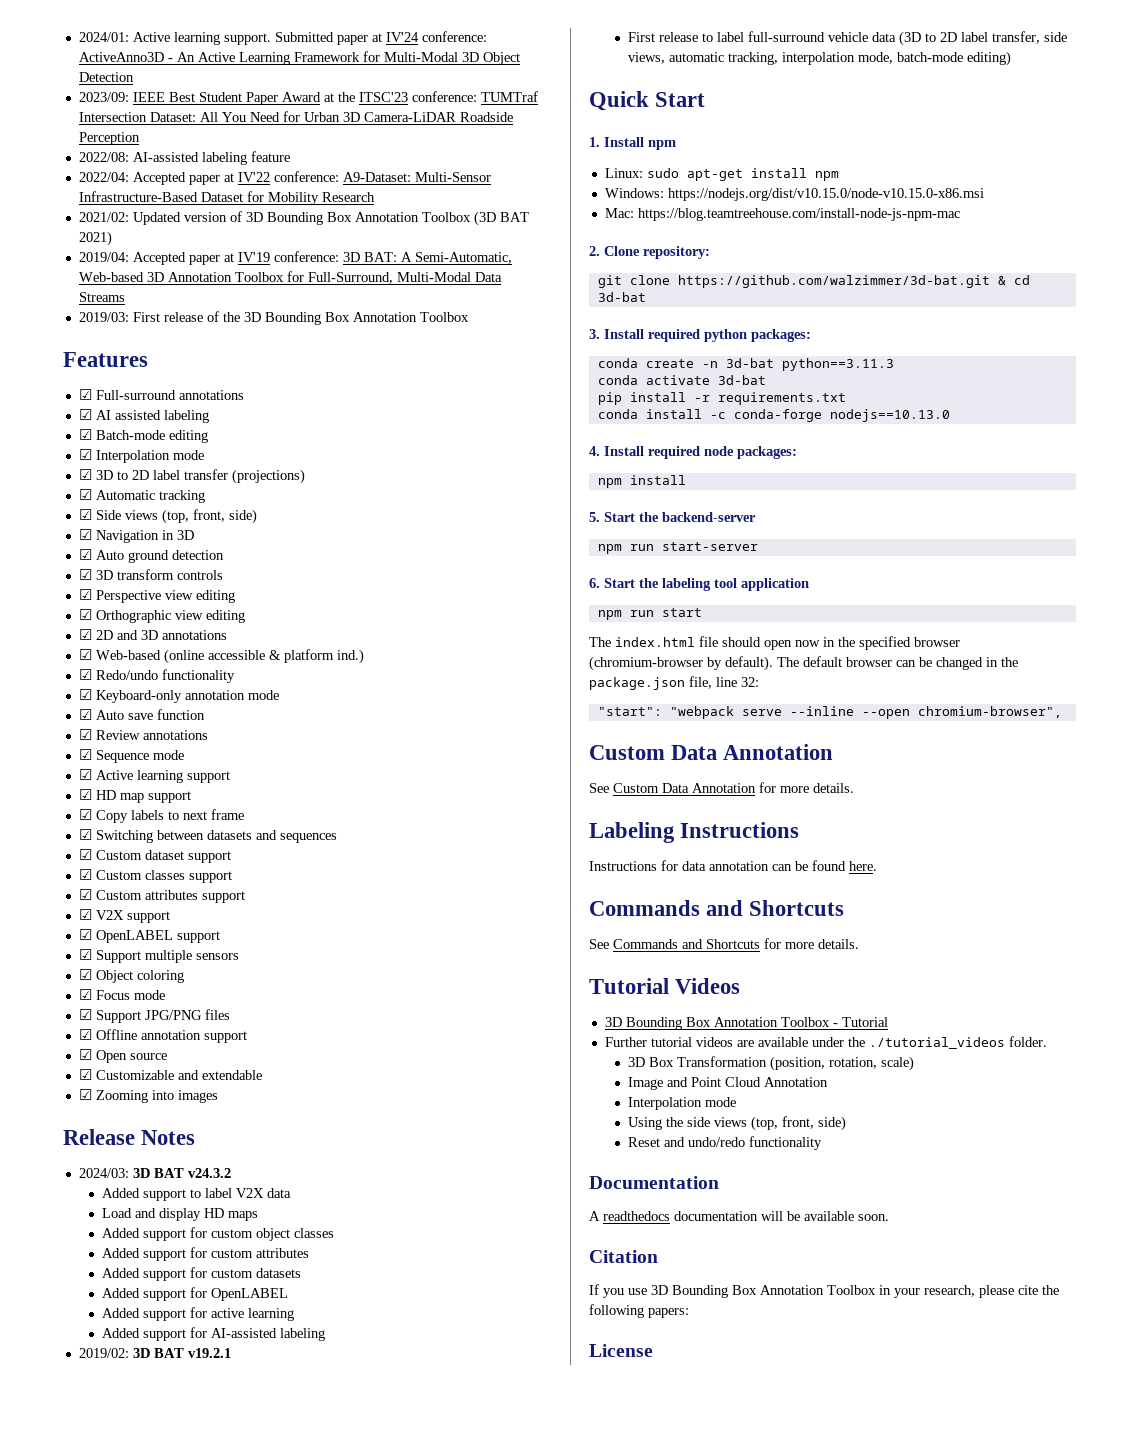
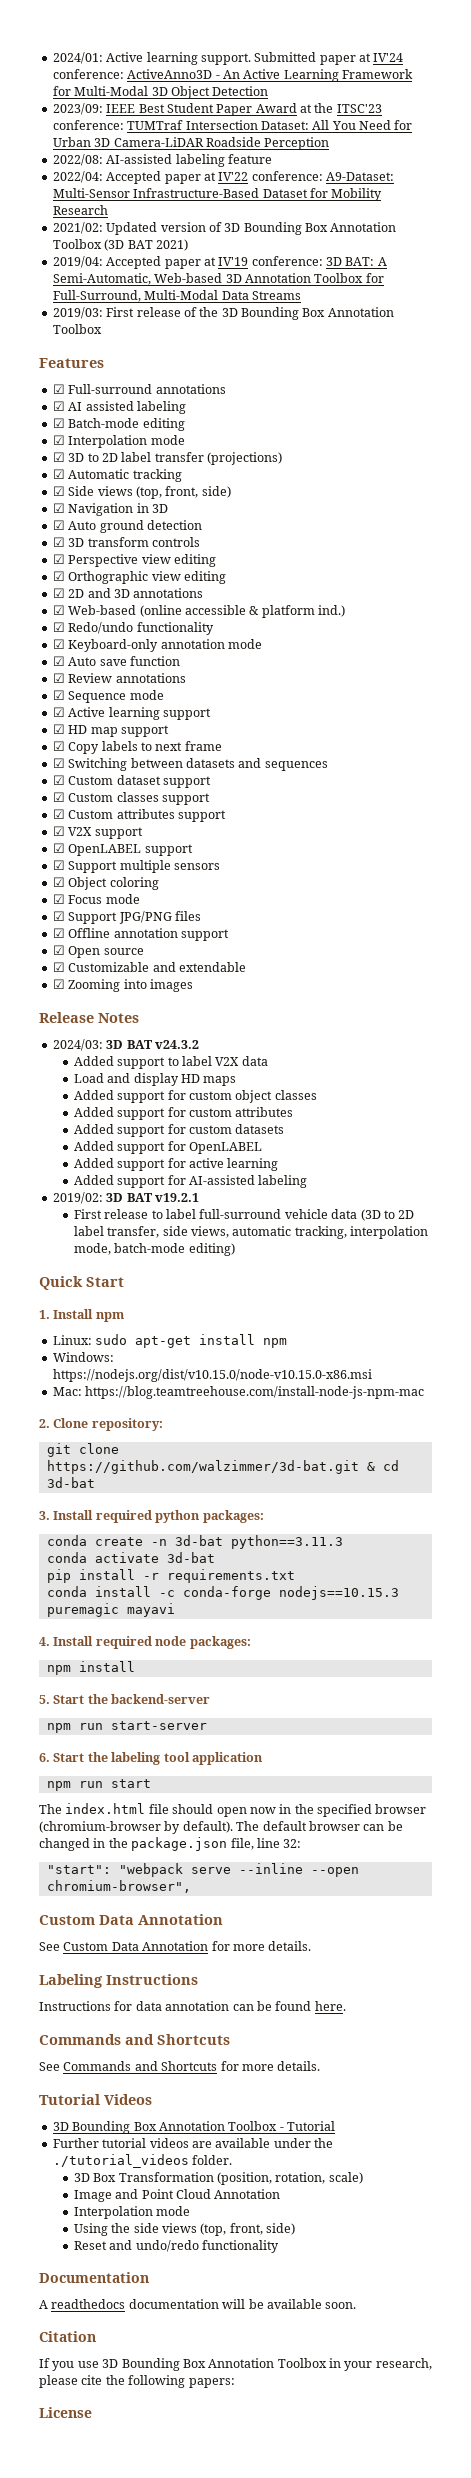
[829,409,950,422] nodejs==10.13.0 -> [278,1586,399,1600] [46,1603,175,1617] nodejs==10.15.3 puremagic mayavi

